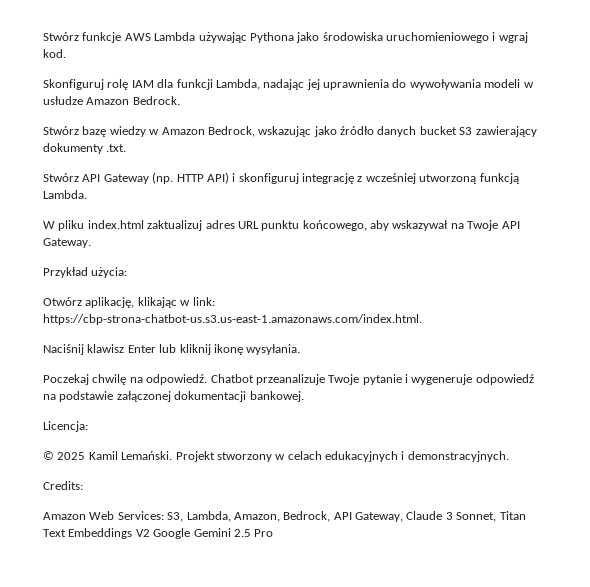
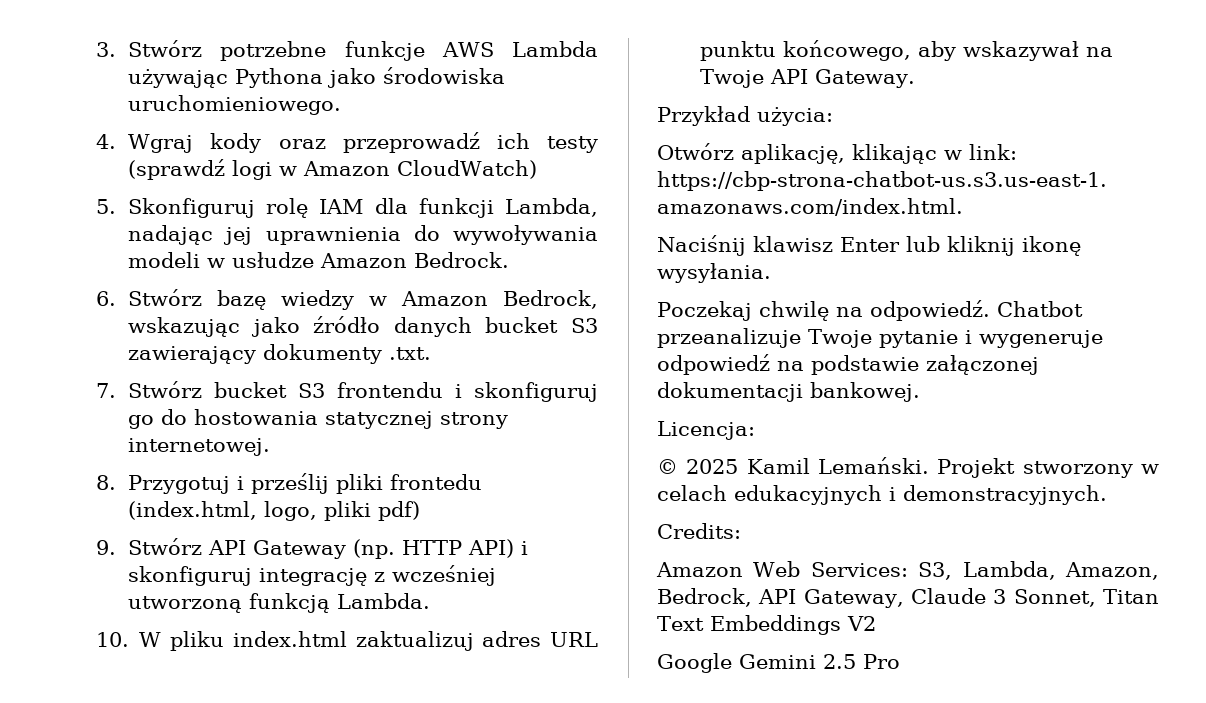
[43,32,79,41] Stwórz -> [96,40,327,61] 3. Stwórz potrzebne
[386,32,528,43] [43,49,66,58] uruchomieniowego i wgraj kod. // -> [128,95,342,115] [96,132,598,153] [128,159,538,180] [96,199,116,214] uruchomieniowego. // 4. Wgraj kody oraz przeprowadź ich testy (sprawdź logi w Amazon CloudWatch) // 5.
(180, 100) none -> [96,291,116,306] 6.
(127, 148) none -> [96,381,598,402] [128,409,509,429] [128,438,271,456] [96,473,483,494] [128,501,421,521] [96,540,116,555] 7. Stwórz bucket S3 frontendu i skonfiguruj go do hostowania statycznej strony internetowej. // 8. Przygotuj i prześlij pliki frontedu (index.html, logo, pliki pdf) // 9.
(87, 194) none -> [96,632,129,647] 10.
(150, 533) none -> (876, 623) //

